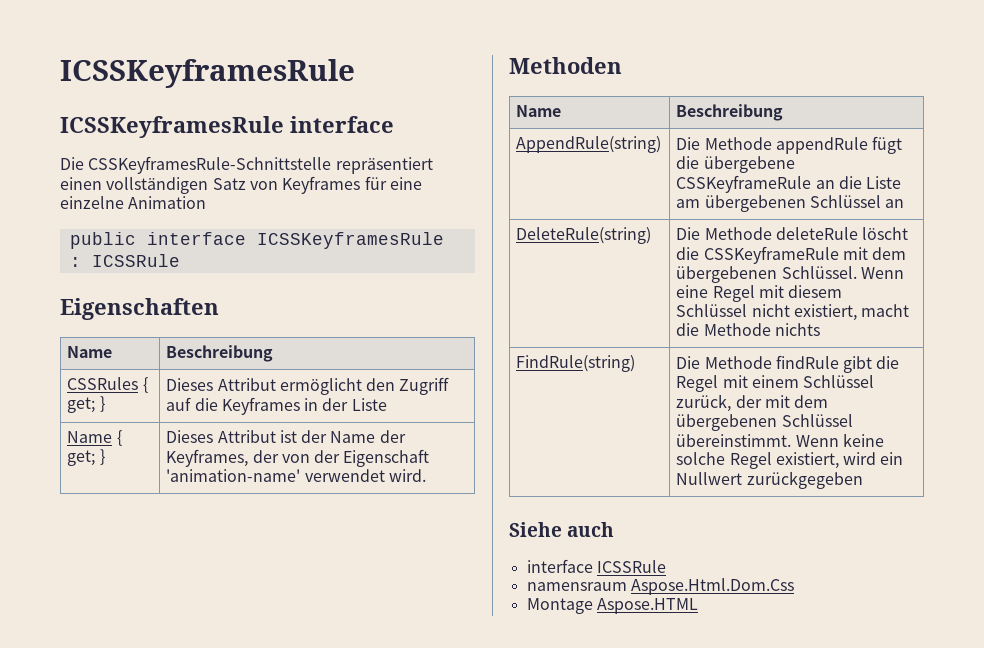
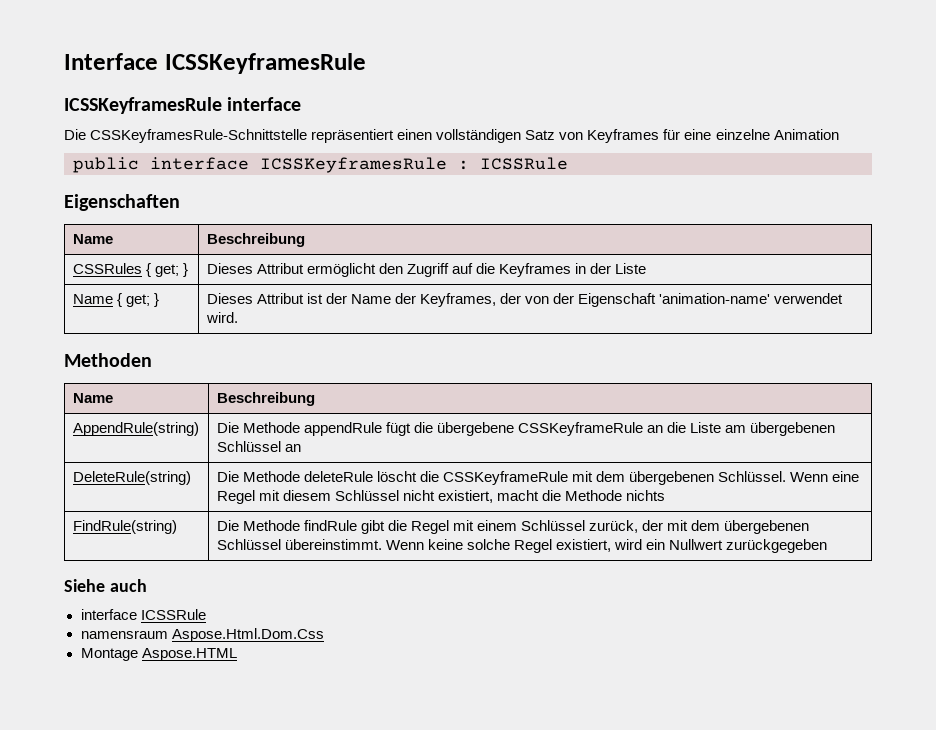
(60, 73) none -> [64,53,158,70] Interface

